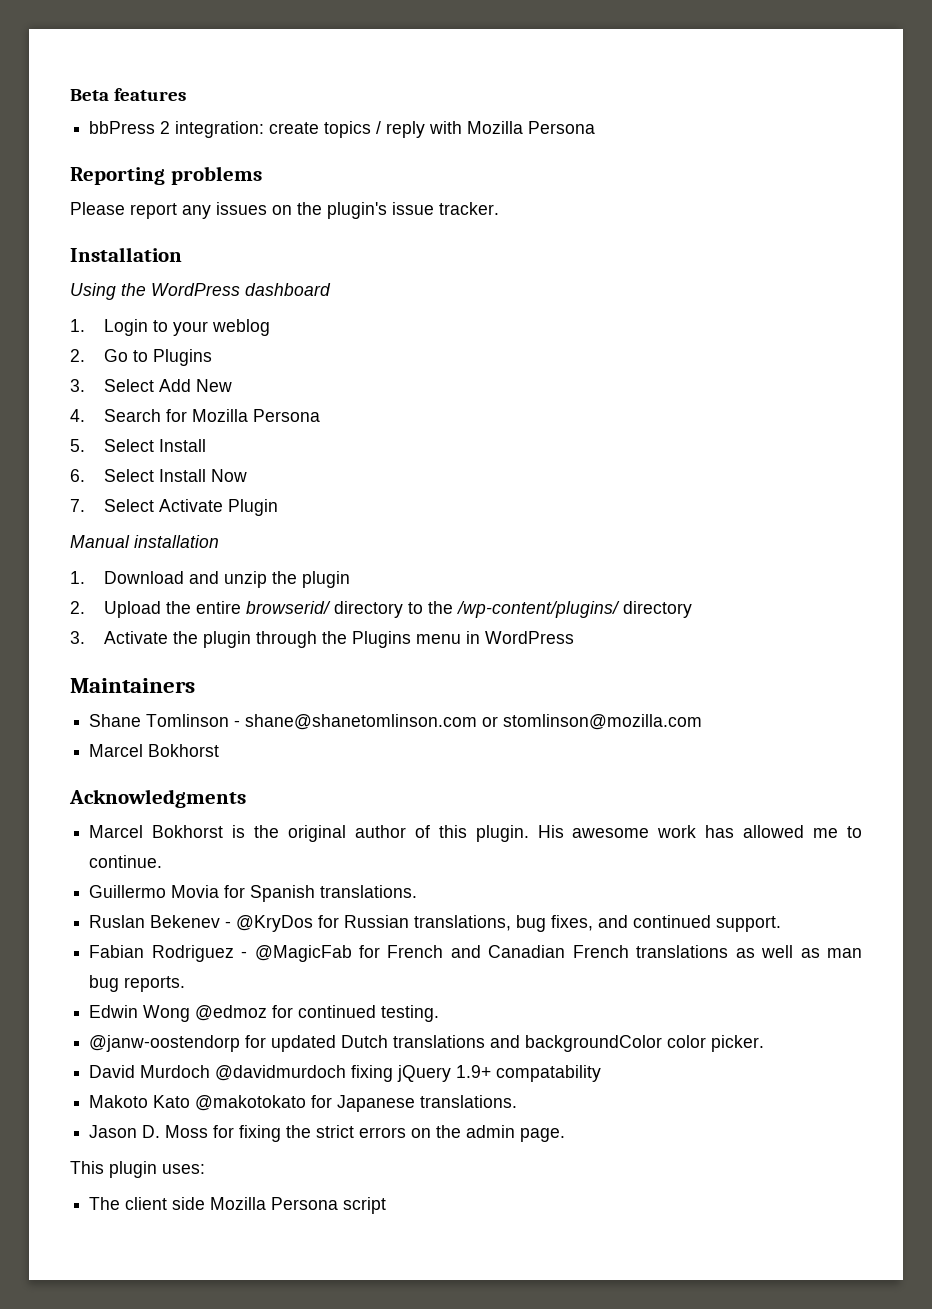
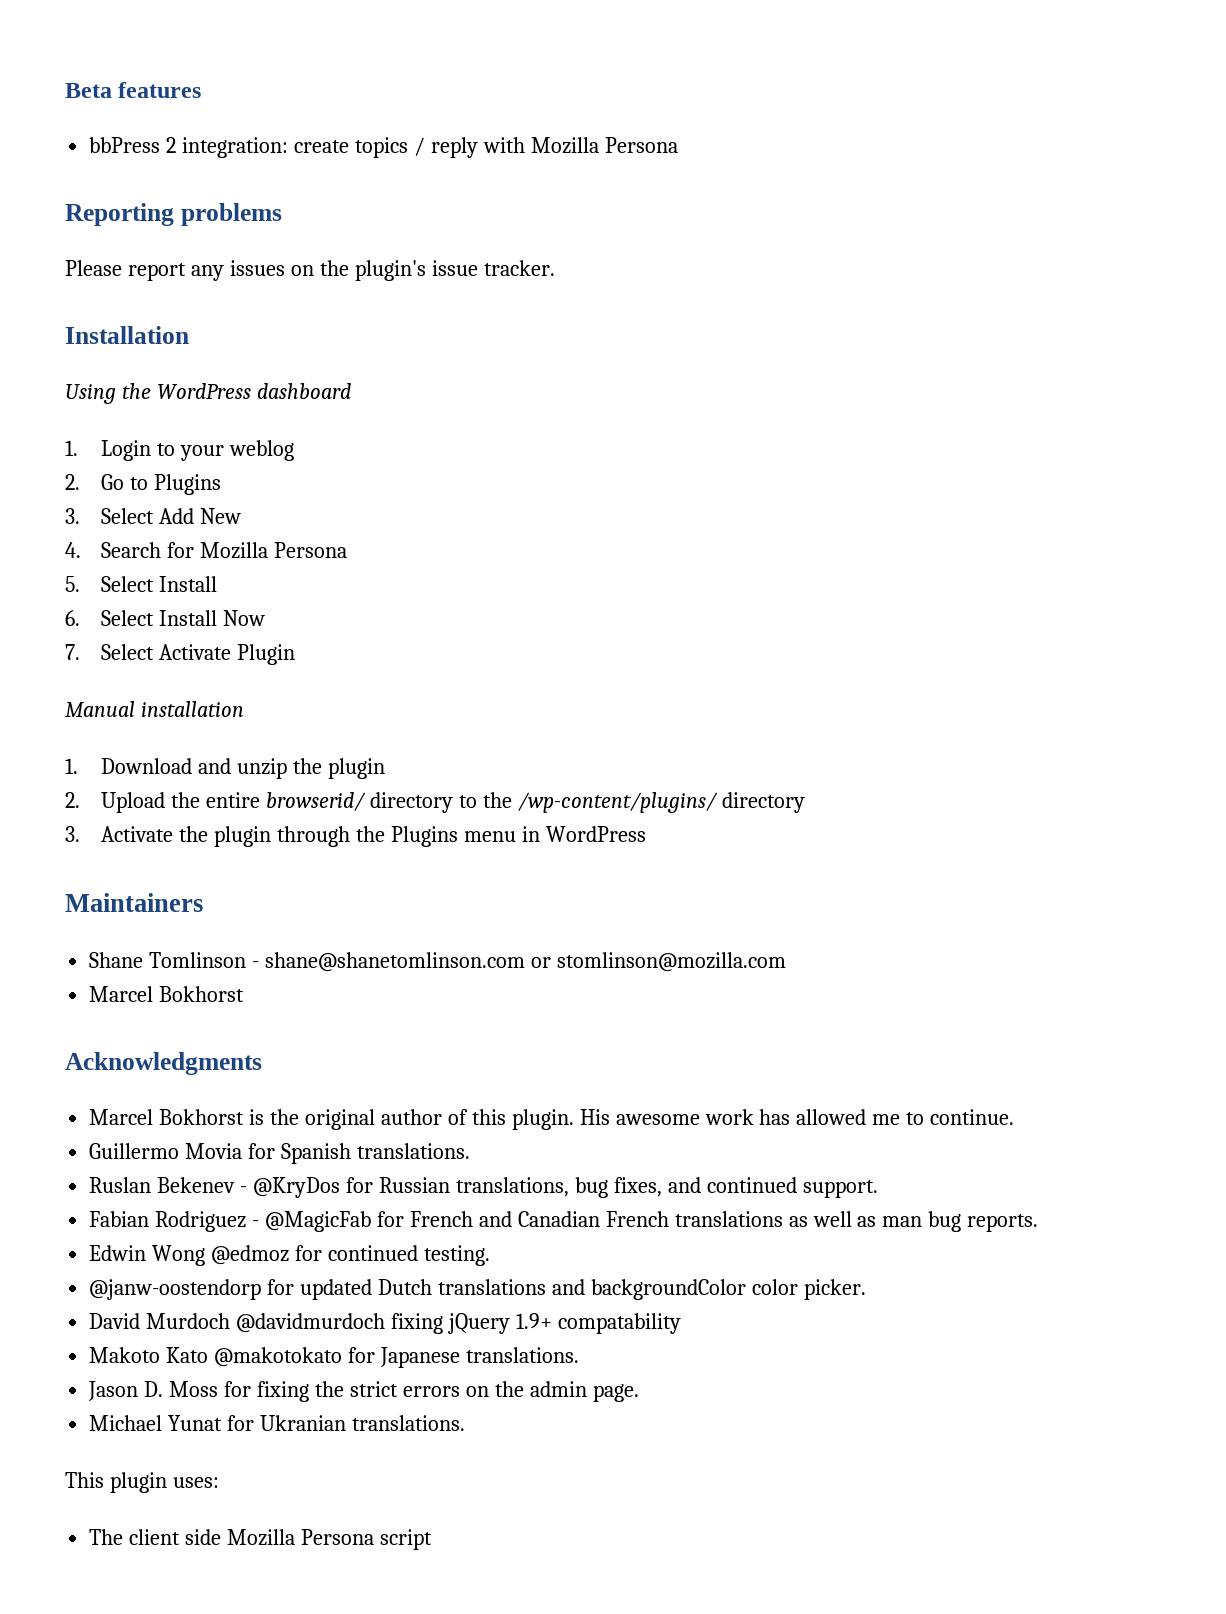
(566, 1135) none -> [89,1415,465,1431] // Michael Yunat for Ukranian translations.

